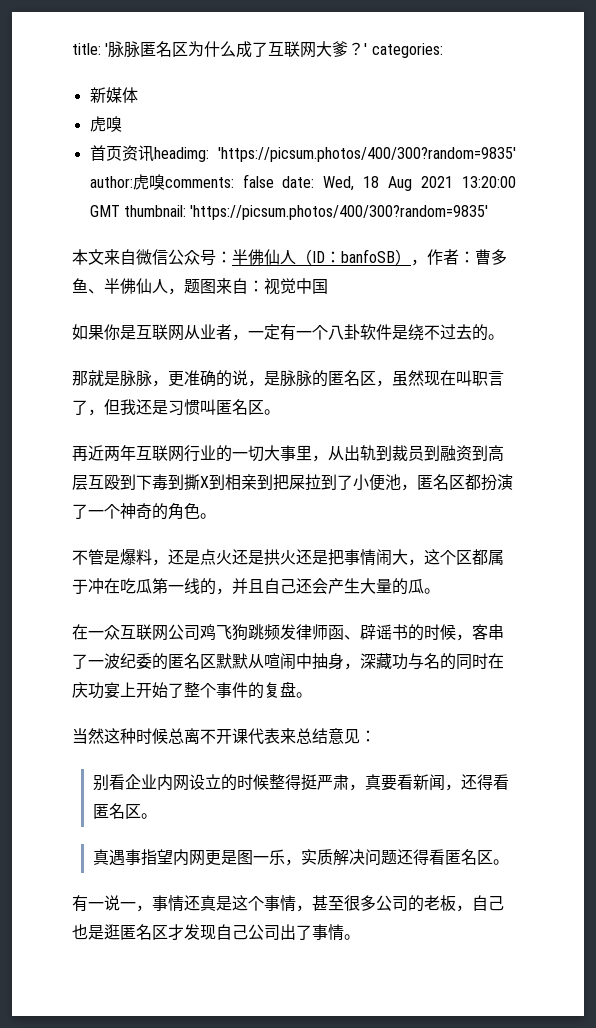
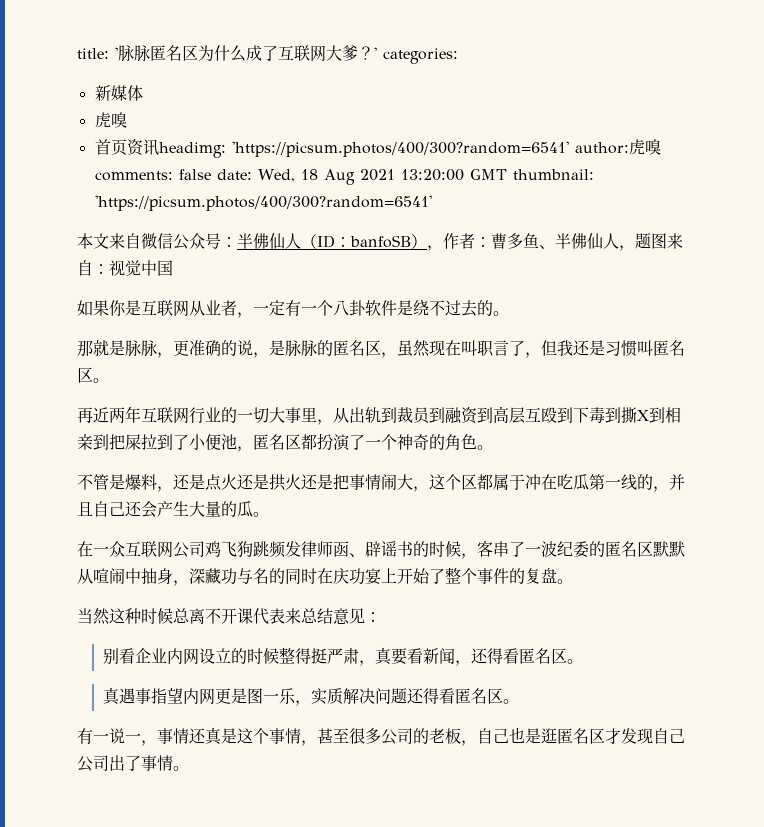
[217,147,516,162] 'https://picsum.photos/400/300?random=9835' -> [231,141,569,157] 'https://picsum.photos/400/300?random=6541'
[190,205,489,220] 'https://picsum.photos/400/300?random=9835' -> [94,195,432,211] 'https://picsum.photos/400/300?random=6541'

